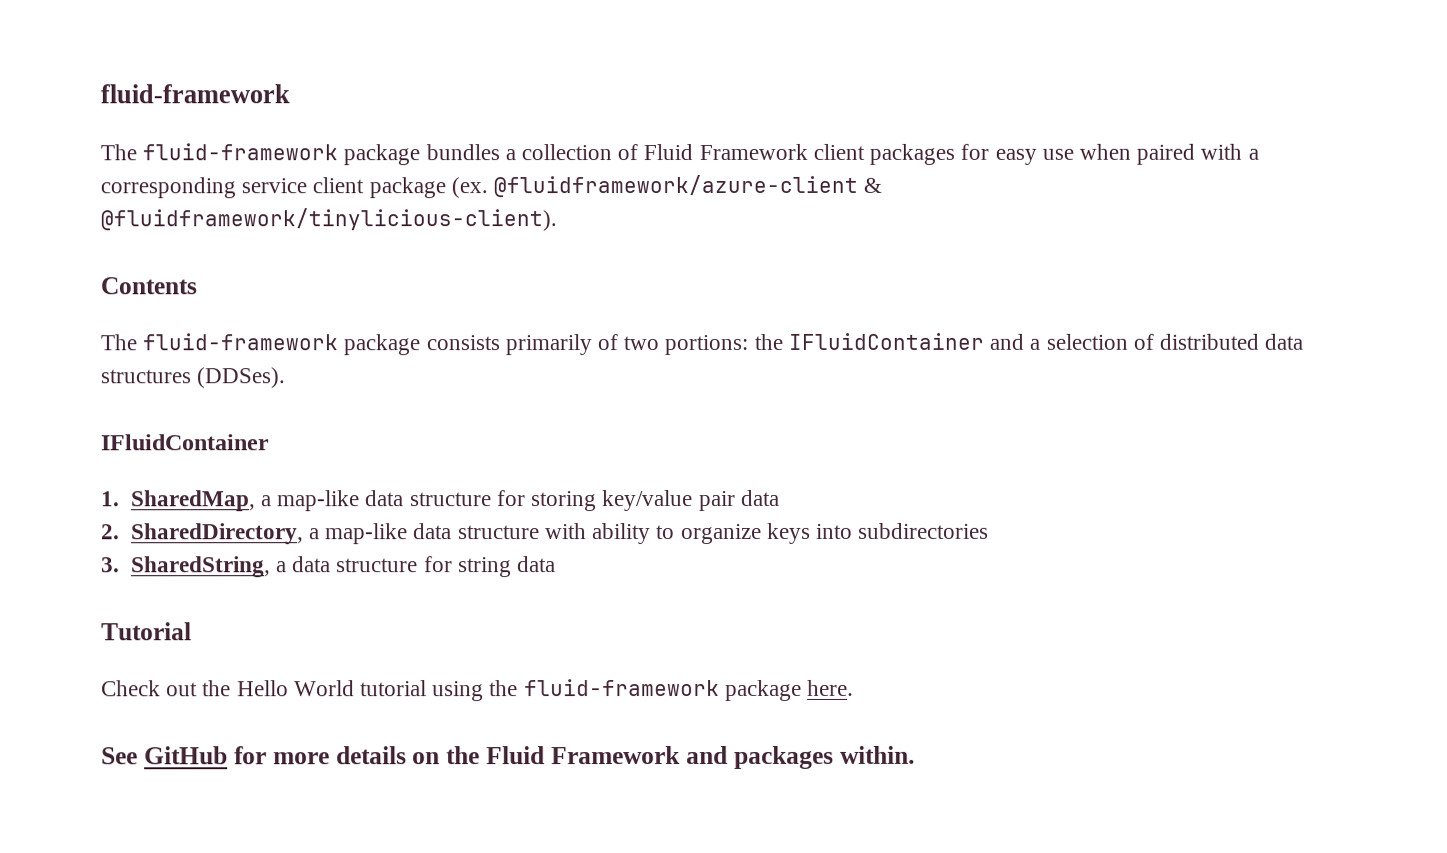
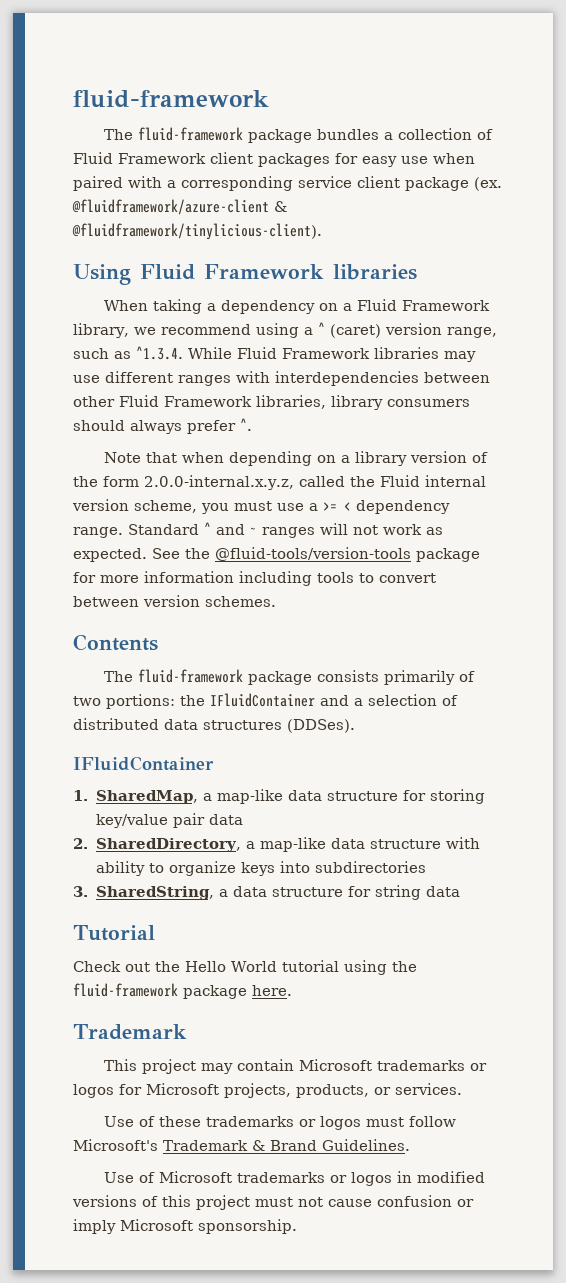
(557, 220) none -> [73,264,417,285] [104,299,491,314] [73,322,497,338] [73,346,476,362] [73,371,490,386] [73,395,470,410] [73,418,252,434] [104,451,489,466] [73,475,486,490] [72,499,450,514] [73,522,443,538] [73,547,480,562] [73,571,436,586] [73,595,276,607] // Using Fluid Framework libraries // When taking a dependency on a Fluid Framework library, we recommend using a ^ (caret) version range, such as ^1.3.4. While Fluid Framework libraries may use different ranges with interdependencies between other Fluid Framework libraries, library consumers should always prefer ^. // Note that when depending on a library version of the form 2.0.0-internal.x.y.z, called the Fluid internal version scheme, you must use a >= < dependency range. Standard ^ and ~ ranges will not work as expected. See the @fluid-tools/version-tools package for more information including tools to convert between version schemes.
[101,745,915,769] See GitHub for more details on the Fluid Framework and packages within. -> [73,1024,187,1040] [104,1059,488,1074] [73,1083,462,1098] [104,1116,457,1130] [73,1139,410,1151] [104,1171,486,1186] [72,1195,474,1210] [73,1219,297,1234] Trademark // This project may contain Microsoft trademarks or logos for Microsoft projects, products, or services. // Use of these trademarks or logos must follow Microsoft's Trademark & Brand Guidelines. // Use of Microsoft trademarks or logos in modified versions of this project must not cause confusion or imply Microsoft sponsorship.

